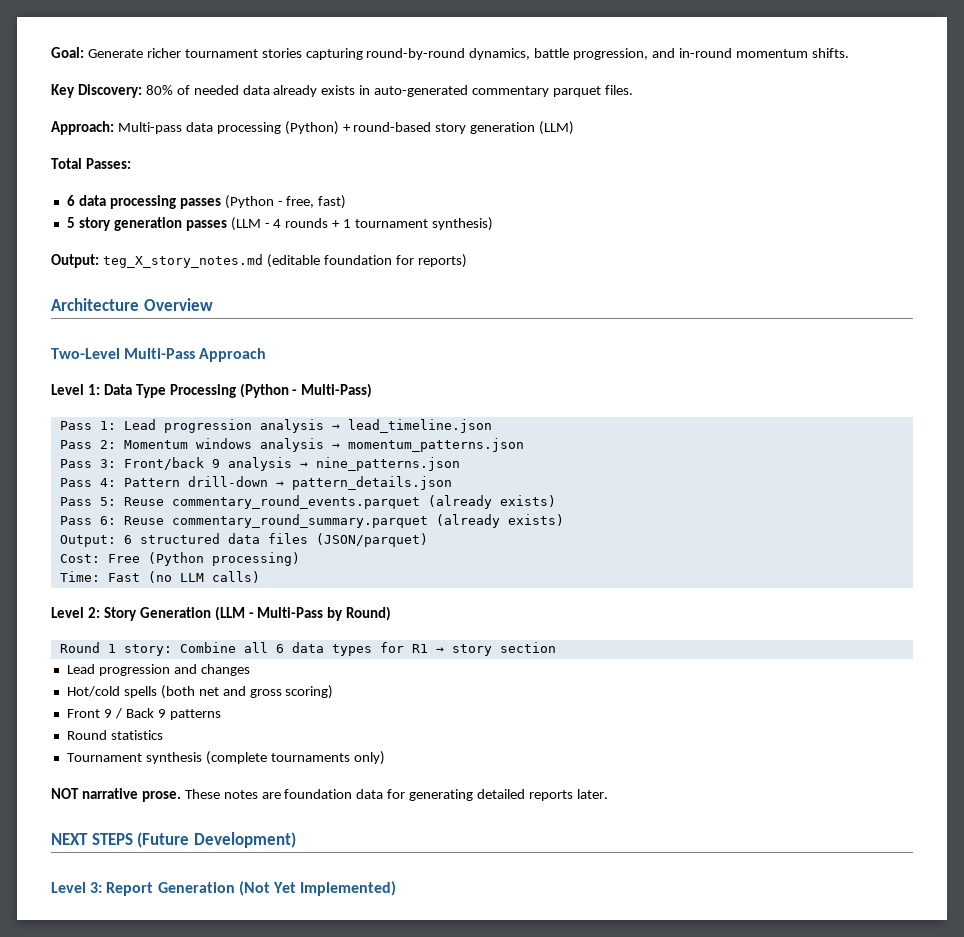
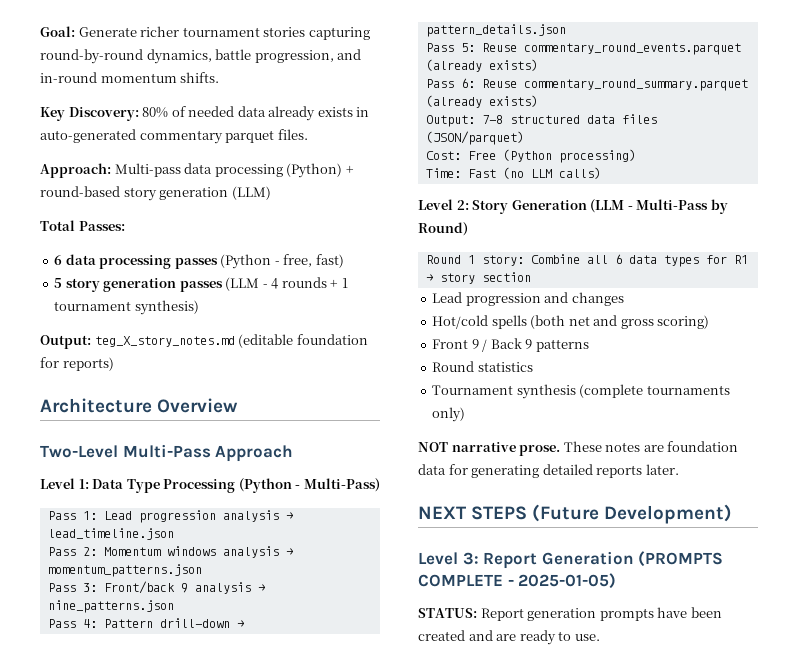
[123,535,132,544] 6 -> [481,115,503,124] 7-8
[238,881,397,896] (Not Yet Implemented) -> [638,551,724,567] [418,573,617,589] [418,607,722,621] [418,630,600,645] (PROMPTS COMPLETE - 2025-01-05) // STATUS: Report generation prompts have been created and are ready to use.

